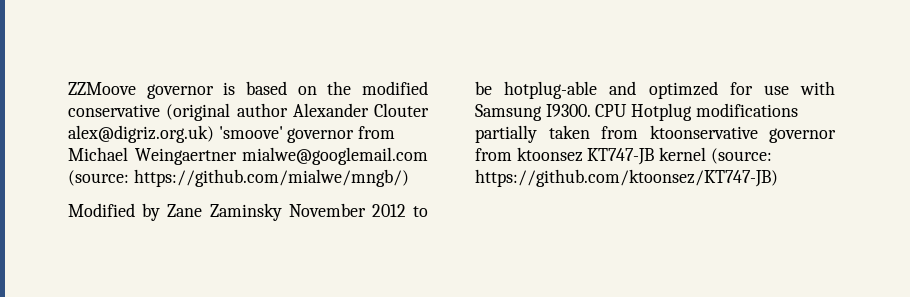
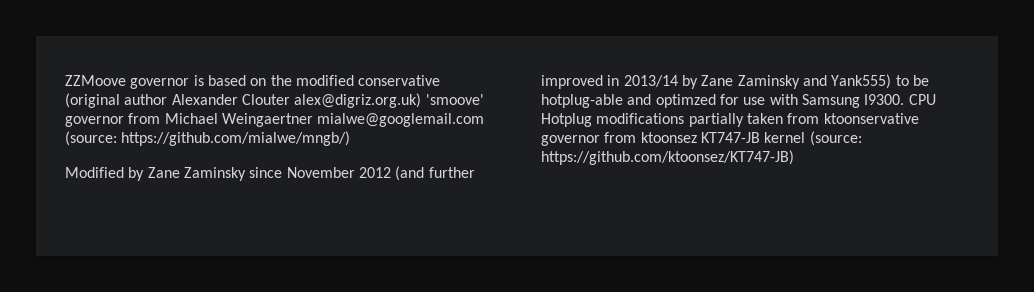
(282, 212) none -> [249,167,283,178] since
(406, 210) none -> [395,166,475,181] [541,74,892,89] (and further improved in 2013/14 by Zane Zaminsky and Yank555)

